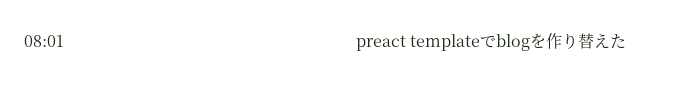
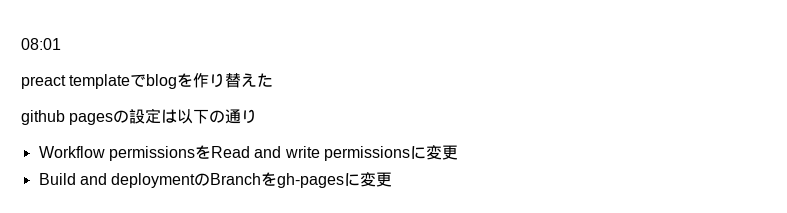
(627, 41) none -> [21,108,258,125] [38,145,458,161] [38,172,393,188] // github pagesの設定は以下の通り // Workflow permissionsをRead and write permissionsに変更 // Build and deploymentのBranchをgh-pagesに変更

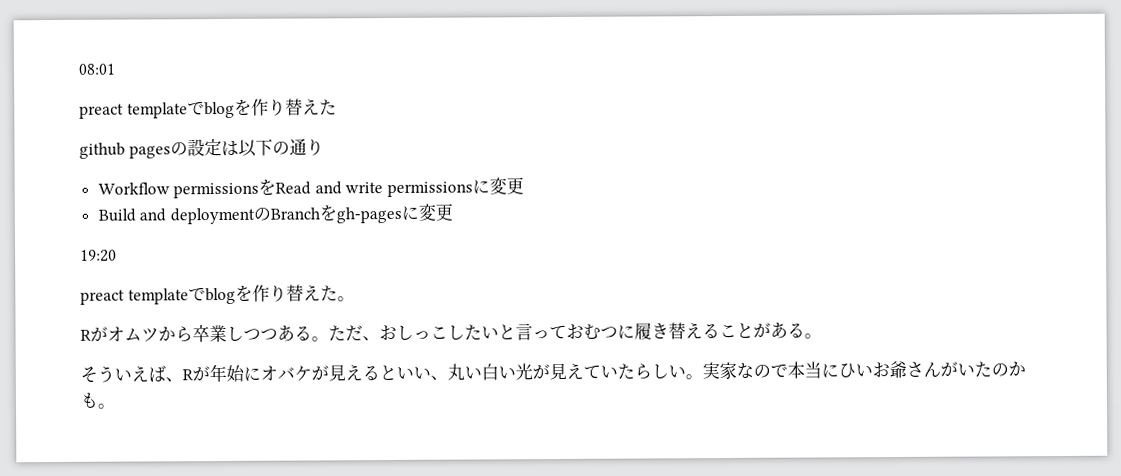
(393, 179) none -> [80,249,117,262] [80,284,355,305] [80,322,822,343] [80,360,1026,383] [80,392,116,409] // 19:20 // preact templateでblogを作り替えた。 // Rがオムツから卒業しつつある。ただ、おしっこしたいと言っておむつに履き替えることがある。 // そういえば、Rが年始にオバケが見えるといい、丸い白い光が見えていたらしい。実家なので本当にひいお爺さんがいたのかも。

